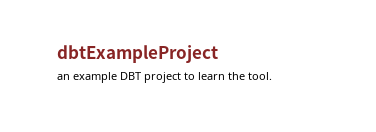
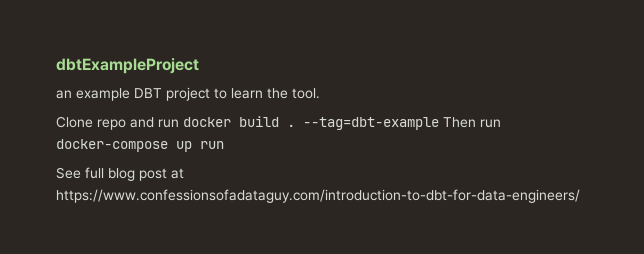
(272, 76) none -> [56,116,501,130] [56,139,224,152] [56,167,184,181] [56,189,580,203] // Clone repo and run docker build . --tag=dbt-example Then run docker-compose up run // See full blog post at https://www.confessionsofadataguy.com/introduction-to-dbt-for-data-engineers/

